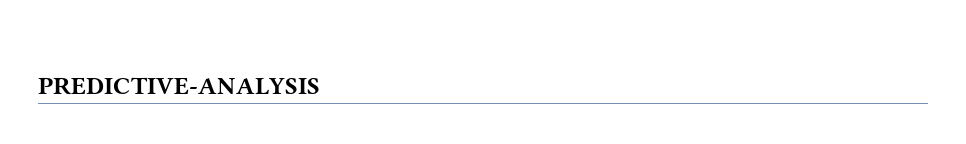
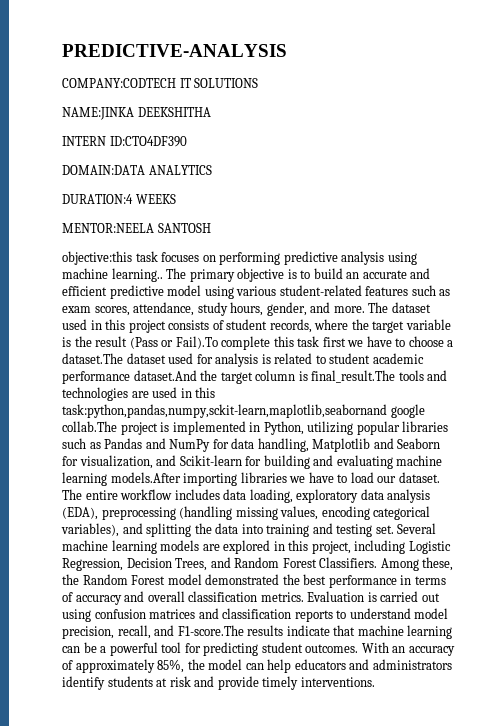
(320, 86) none -> [62,78,259,88] [62,107,211,120] [62,136,187,147] [62,165,212,175] [62,194,176,204] [62,223,211,233] [62,251,417,265] [62,268,431,282] [62,285,451,299] [62,302,431,316] [62,319,451,333] [62,336,454,350] [62,353,424,367] [62,370,448,384] [62,387,216,401] [62,404,425,418] [62,421,449,435] [62,438,441,452] [62,455,443,469] [62,472,440,486] [62,489,431,503] [62,506,431,520] [61,523,437,537] [62,540,451,554] [62,557,454,571] [62,574,446,588] [62,591,440,605] [62,608,449,622] [62,625,453,639] [62,642,455,656] [62,659,452,673] [62,676,375,690] // COMPANY:CODTECH IT SOLUTIONS // NAME:JINKA DEEKSHITHA // INTERN ID:CTO4DF390 // DOMAIN:DATA ANALYTICS // DURATION:4 WEEKS // MENTOR:NEELA SANTOSH // objective:this task focuses on performing predictive analysis using machine learning.. The primary objective is to build an accurate and efficient predictive model using various student-related features such as exam scores, attendance, study hours, gender, and more. The dataset used in this project consists of student records, where the target variable is the result (Pass or Fail).To complete this task first we have to choose a dataset.The dataset used for analysis is related to student academic performance dataset.And the target column is final_result.The tools and technologies are used in this task:python,pandas,numpy,sckit-learn,maplotlib,seabornand google collab.The project is implemented in Python, utilizing popular libraries such as Pandas and NumPy for data handling, Matplotlib and Seaborn for visualization, and Scikit-learn for building and evaluating machine learning models.After importing libraries we have to load our dataset. The entire workflow includes data loading, exploratory data analysis (EDA), preprocessing (handling missing values, encoding categorical variables), and splitting the data into training and testing set. Several machine learning models are explored in this project, including Logistic Regression, Decision Trees, and Random Forest Classifiers. Among these, the Random Forest model demonstrated the best performance in terms of accuracy and overall classification metrics. Evaluation is carried out using confusion matrices and classification reports to understand model precision, recall, and F1-score.The results indicate that machine learning can be a powerful tool for predicting student outcomes. With an accuracy of approximately 85%, the model can help educators and administrators identify students at risk and provide timely interventions.

